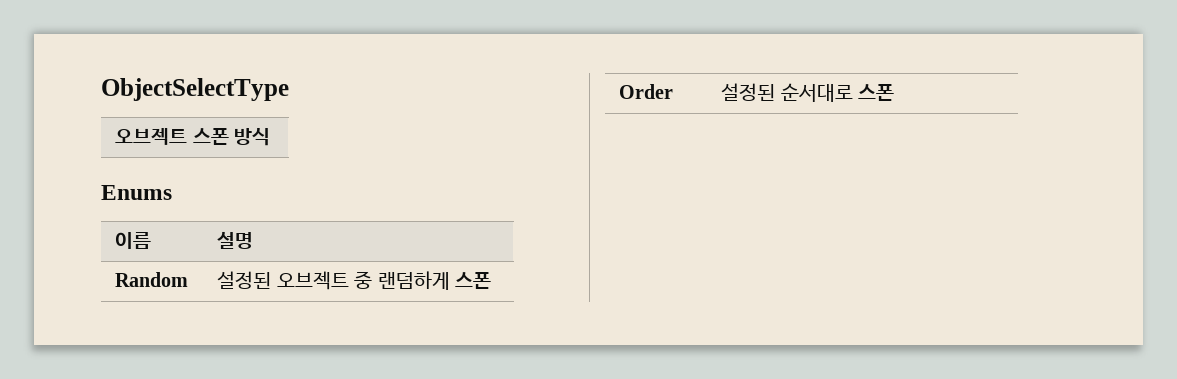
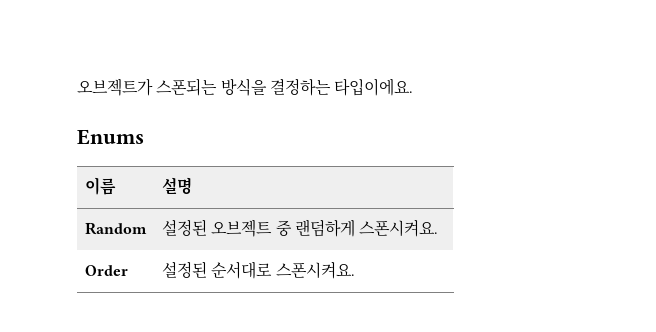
[101,78,289,101] [115,127,271,146] ObjectSelectType // 오브젝트 스폰 방식 -> [77,78,414,96] 오브젝트가 스폰되는 방식을 결정하는 타입이에요.
[454,272,491,289] 스폰 -> [359,219,439,237] 스폰시켜요.
[858,84,895,101] 스폰 -> [275,261,355,279] 스폰시켜요.

